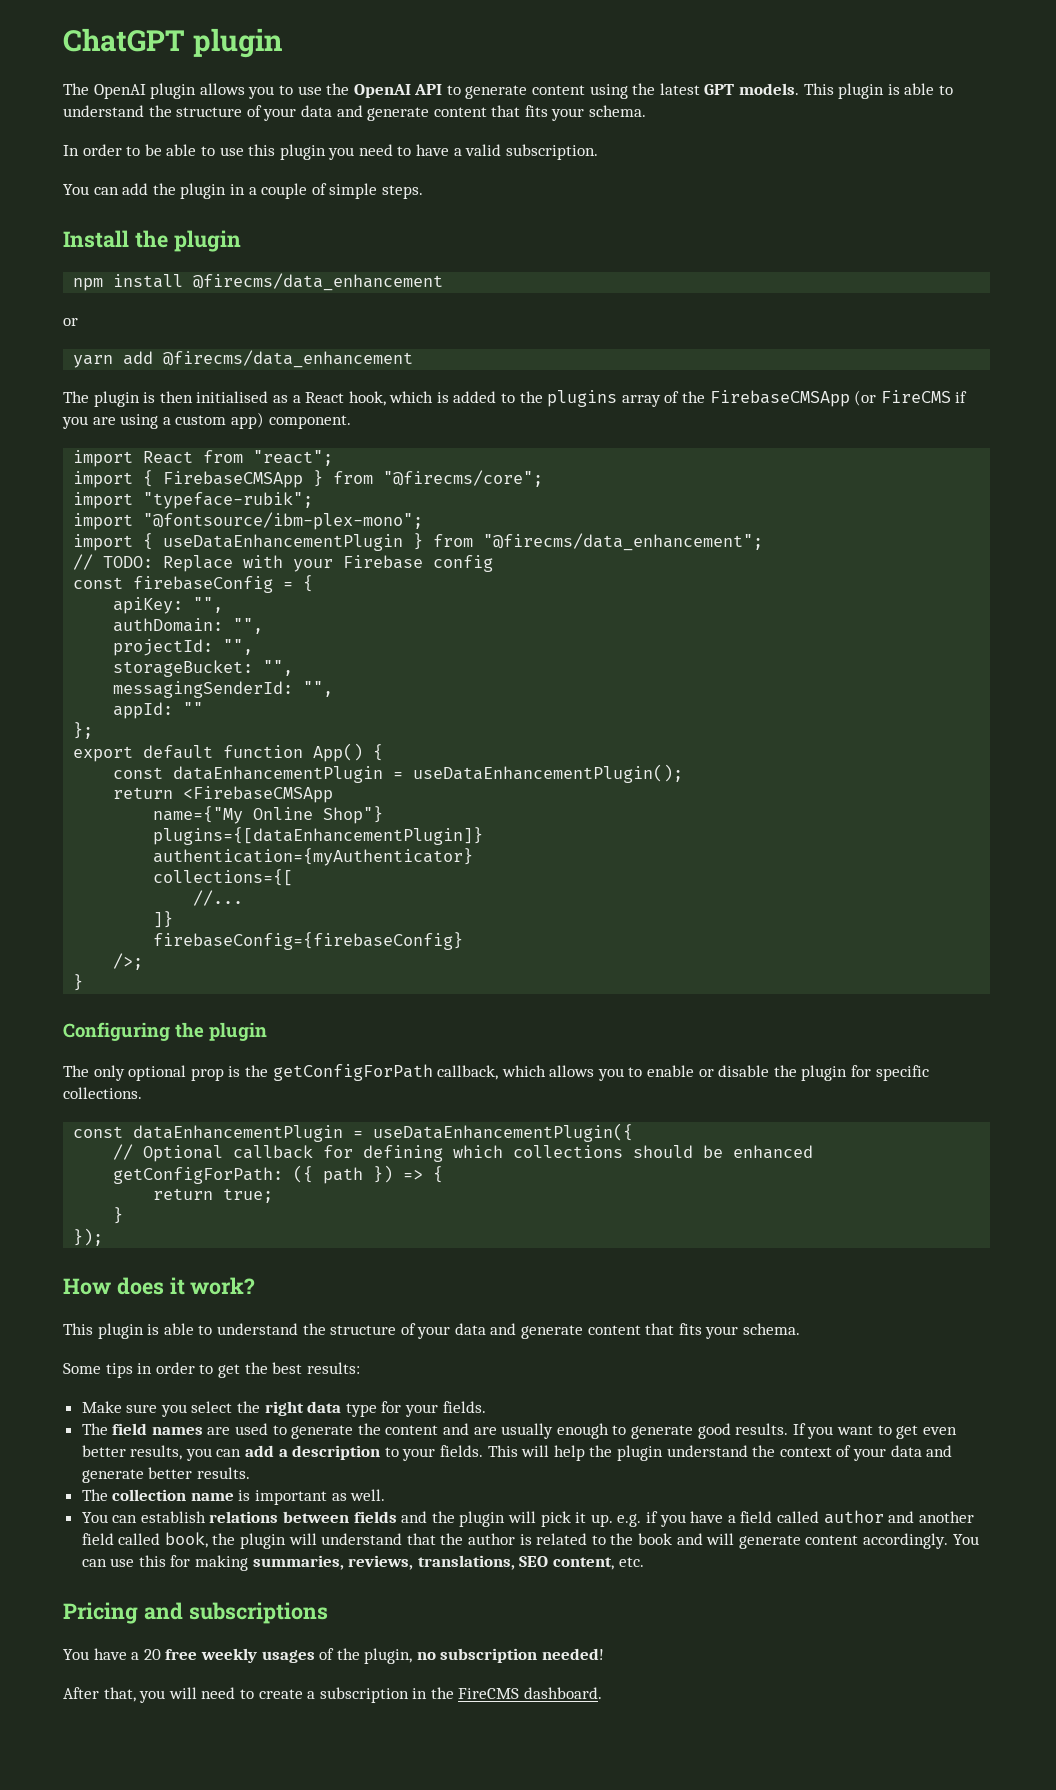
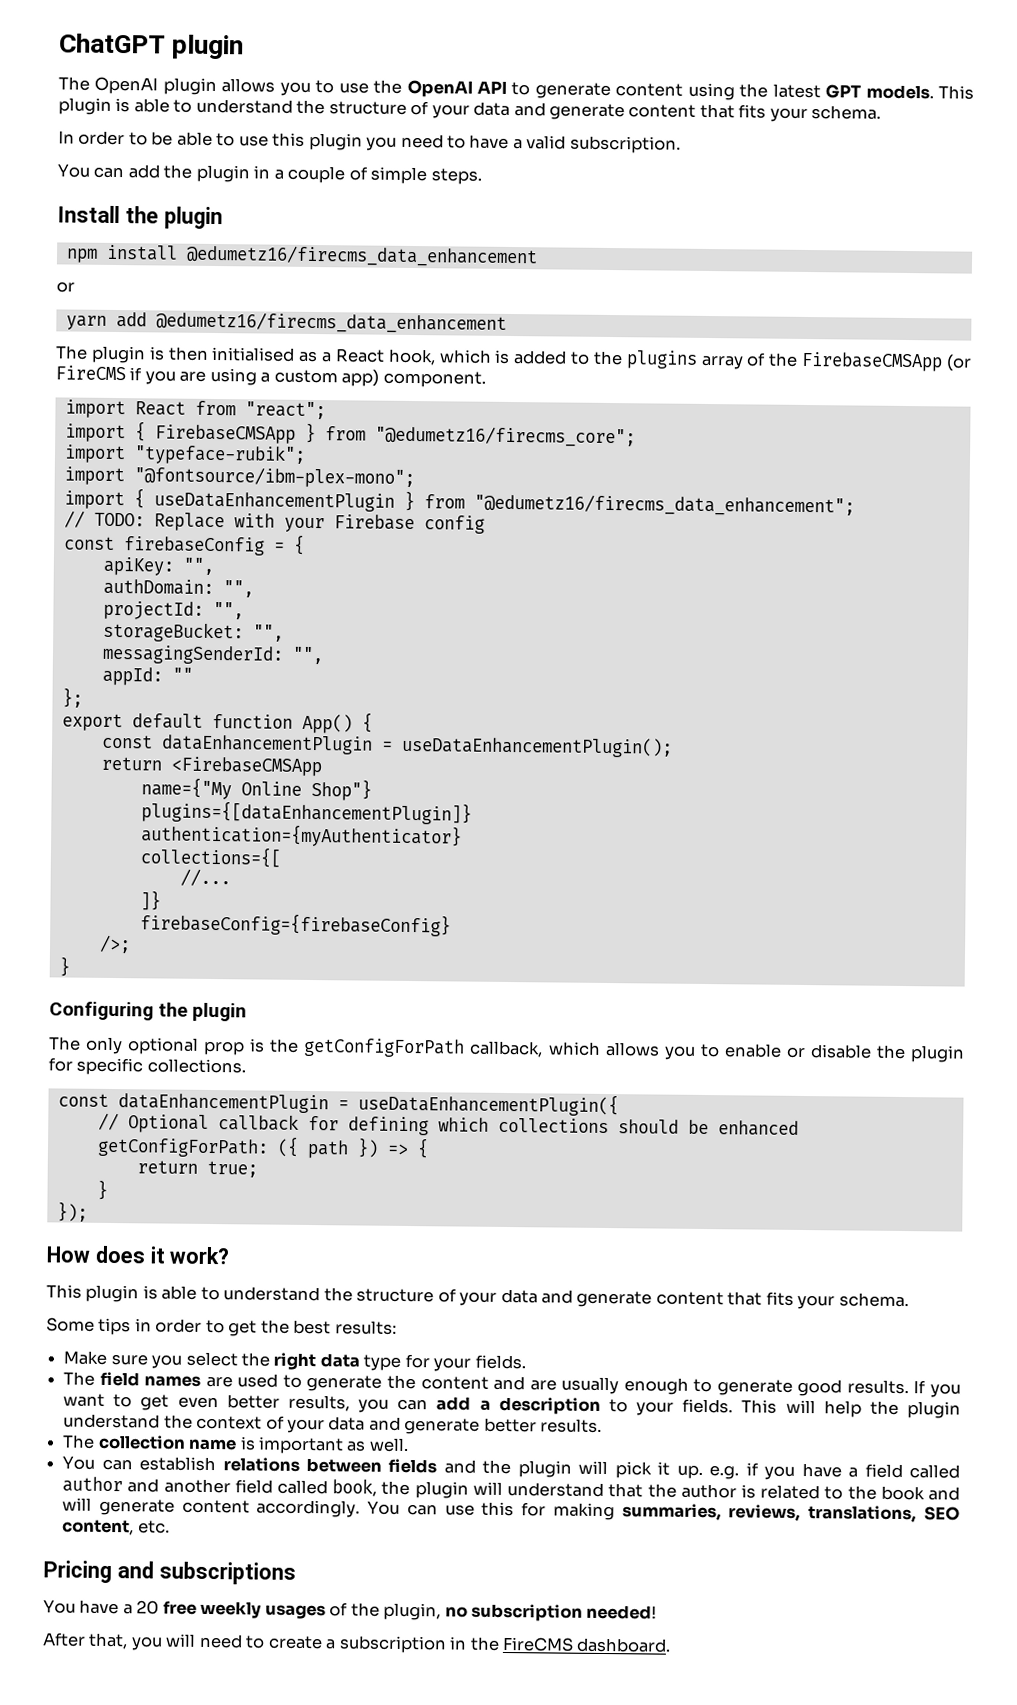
[193,273,444,291] @firecms/data_enhancement -> [185,244,538,268] @edumetz16/firecms_data_enhancement
[163,350,414,368] @firecms/data_enhancement -> [155,311,507,334] @edumetz16/firecms_data_enhancement
[383,470,544,487] "@firecms/core"; -> [374,425,636,448] "@edumetz16/firecms_core";
[483,533,764,551] "@firecms/data_enhancement"; -> [473,493,855,517] "@edumetz16/firecms_data_enhancement";

